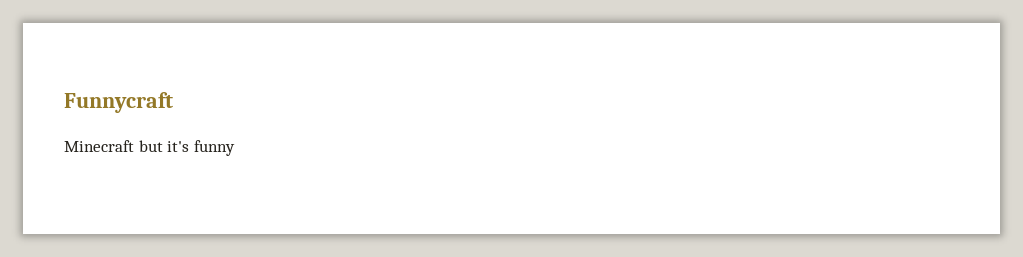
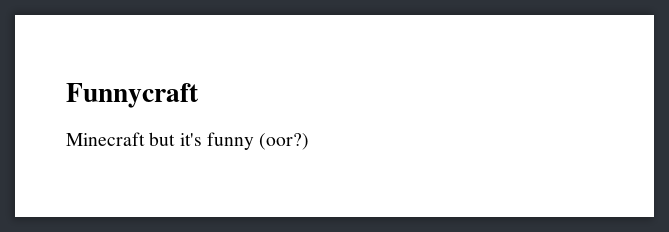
(235, 148) none -> [259,133,310,150] (oor?)

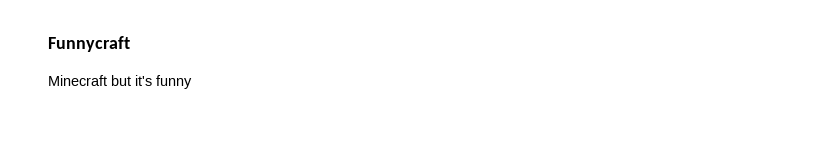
[259,133,310,150] (oor?) -> (192, 82) none

